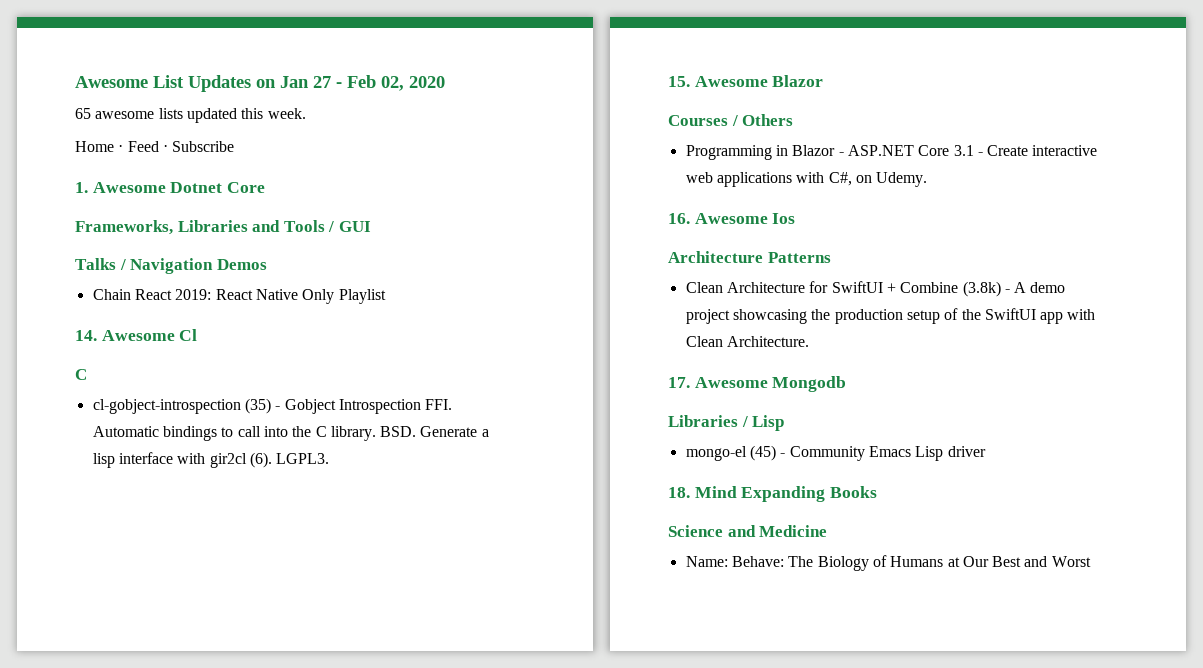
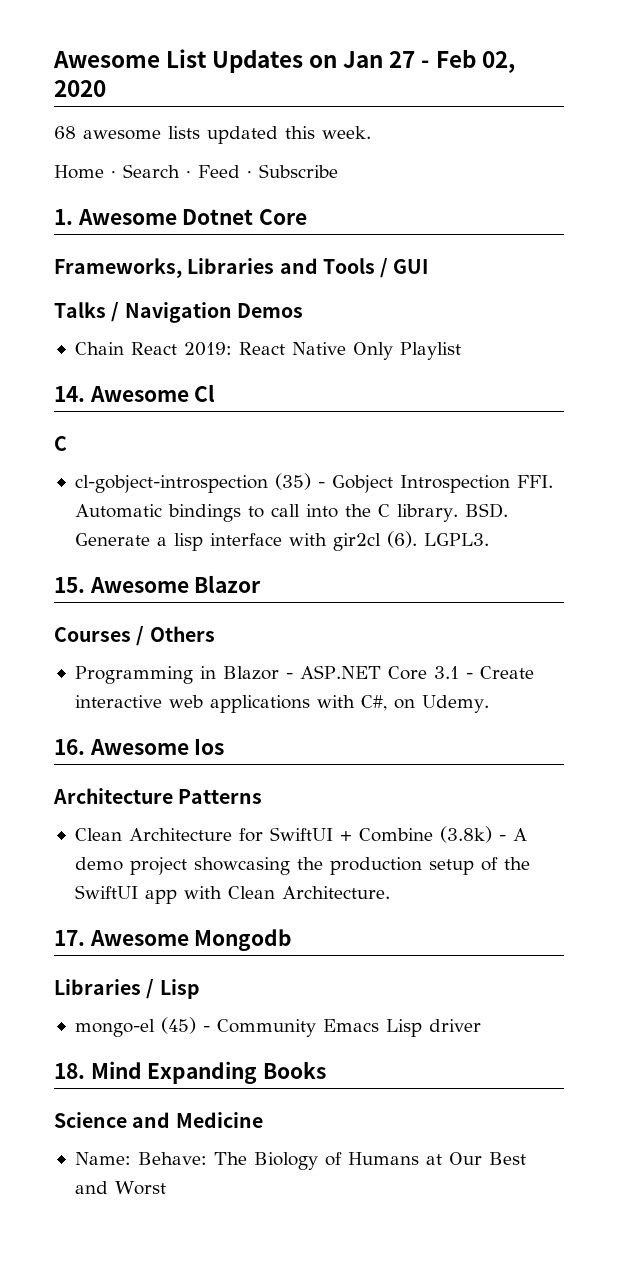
[75,108,91,119] 65 -> [54,126,76,139] 68
(124, 148) none -> [123,164,191,178] Search ·

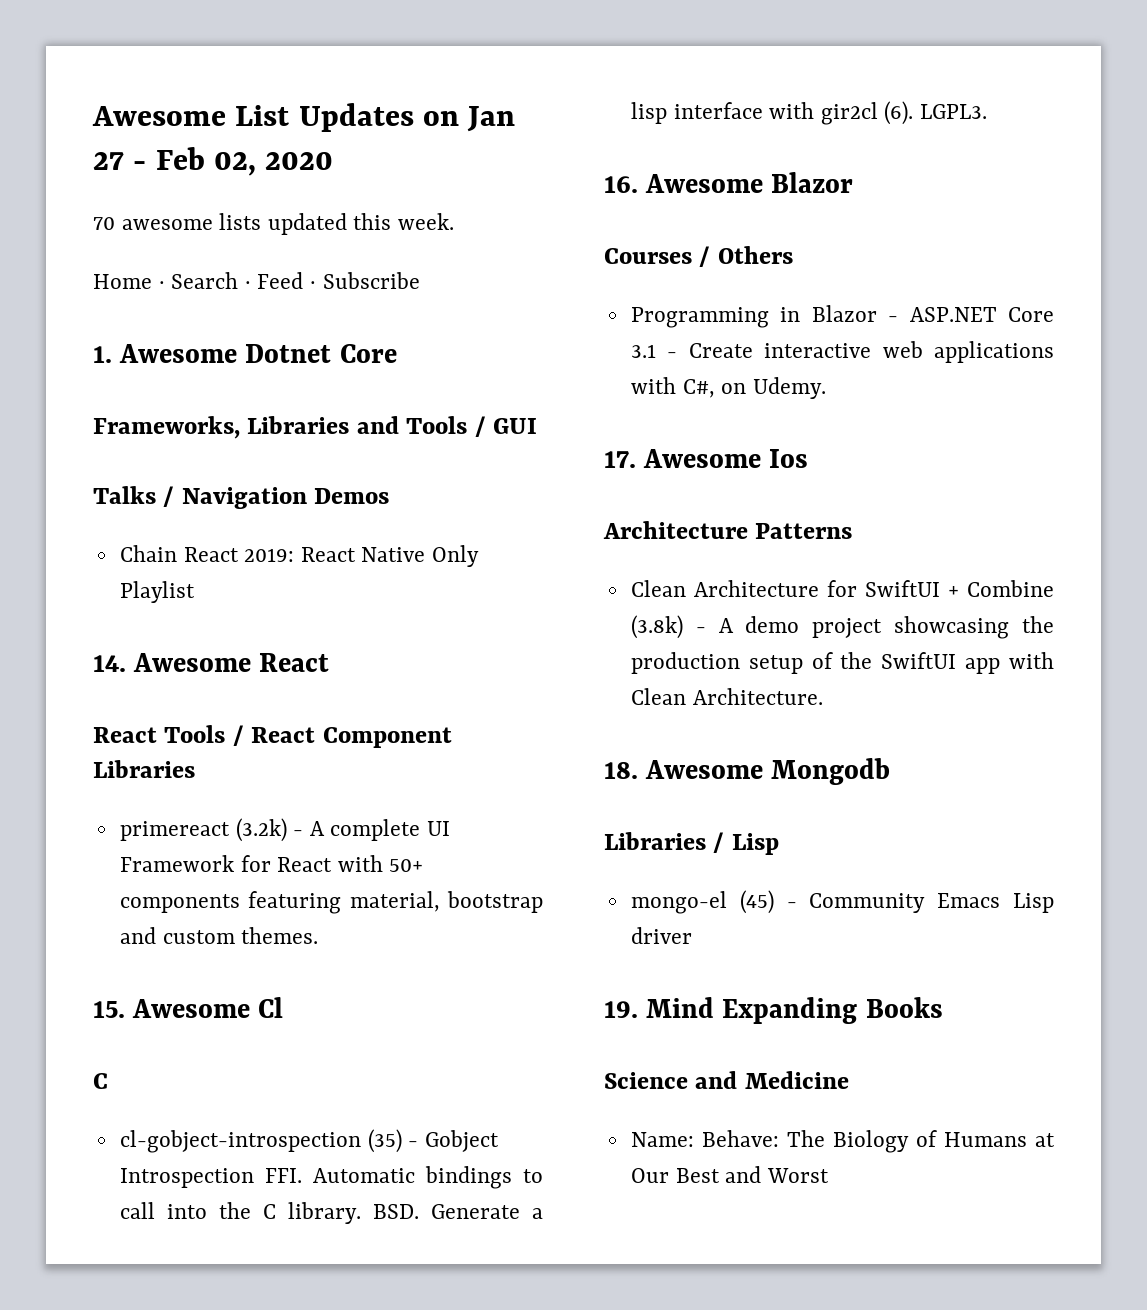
[54,126,76,139] 68 -> [93,217,115,230] 70
(189, 394) none -> [259,653,330,672] [93,725,452,748] [93,760,195,778] [119,818,451,842] [119,855,424,872] [119,891,543,914] [119,927,319,944] [93,999,251,1018] React // React Tools / React Component Libraries // primereact (3.2k) - A complete UI Framework for React with 50+ components featuring material, bootstrap and custom themes. // 15. Awesome
[54,577,85,593] 15. -> [604,176,638,193] 16.
[54,739,85,755] 16. -> [604,451,636,468] 17.
[54,930,85,946] 17. -> [604,762,638,779] 18.
[54,1063,85,1079] 18. -> [604,1001,638,1018] 19.

